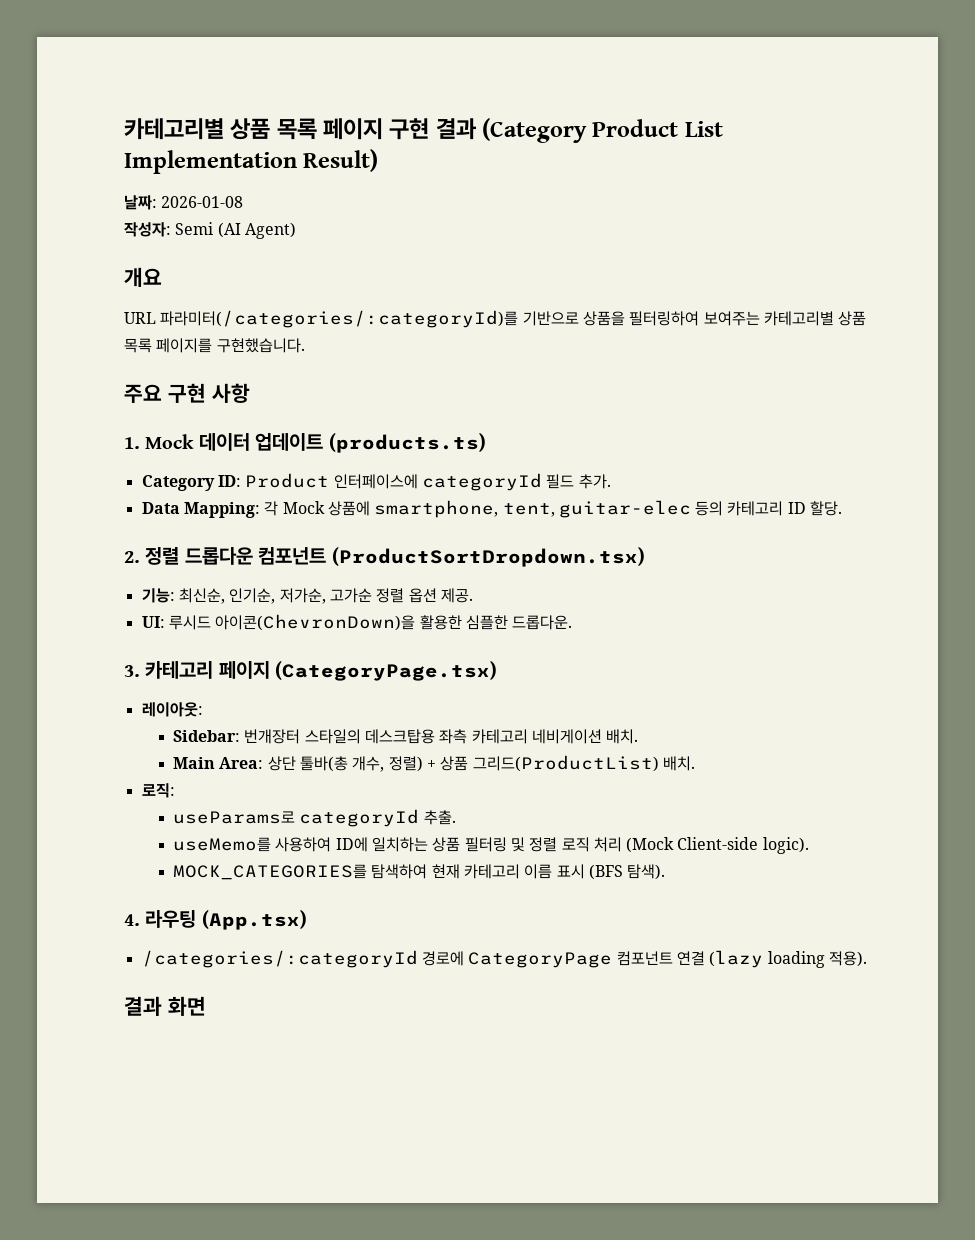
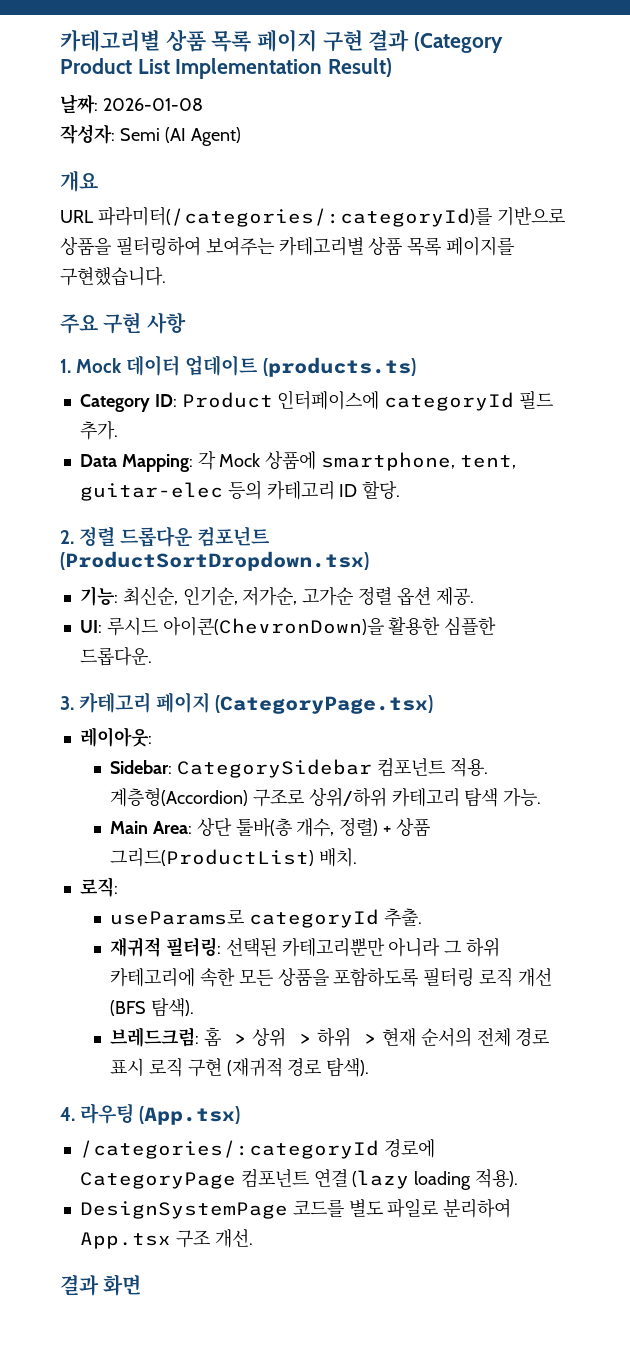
[244,729,639,744] 번개장터 스타일의 데스크탑용 좌측 카테고리 네비게이션 배치. -> [176,758,488,778] [110,788,542,807] CategorySidebar 컴포넌트 적용. 계층형(Accordion) 구조로 상위/하위 카테고리 탐색 가능.
[172,837,809,854] [172,864,623,880] useMemo를 사용하여 ID에 일치하는 상품 필터링 및 정렬 로직 처리 (Mock Client-side logic). // MOCK_CATEGORIES를 탐색하여 현재 카테고리 이름 표시 (BFS -> [110,937,501,957] [110,967,553,987] [110,998,194,1017] [110,1027,550,1047] [110,1058,322,1077] 재귀적 필터링: 선택된 카테고리뿐만 아니라 그 하위 카테고리에 속한 모든 상품을 포함하도록 필터링 로직 개선 (BFS 탐색). // 브레드크럼: 홈 > 상위 > 하위 > 현재 순서의 전체 경로 표시 로직 구현 (재귀적 경로
(867, 959) none -> [79,1198,512,1219] [79,1229,253,1249] // DesignSystemPage 코드를 별도 파일로 분리하여 App.tsx 구조 개선.

